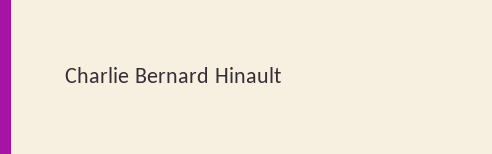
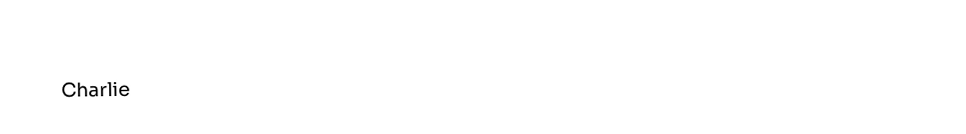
[134,67,281,83] Bernard Hinault -> (131, 89) none

